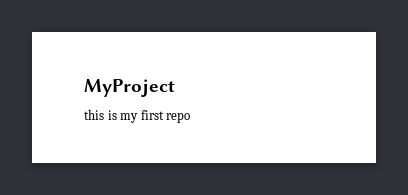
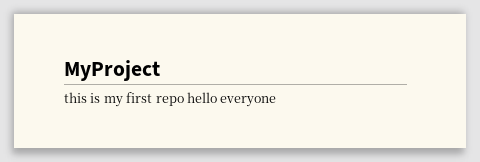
(191, 117) none -> [186,92,277,107] hello everyone

